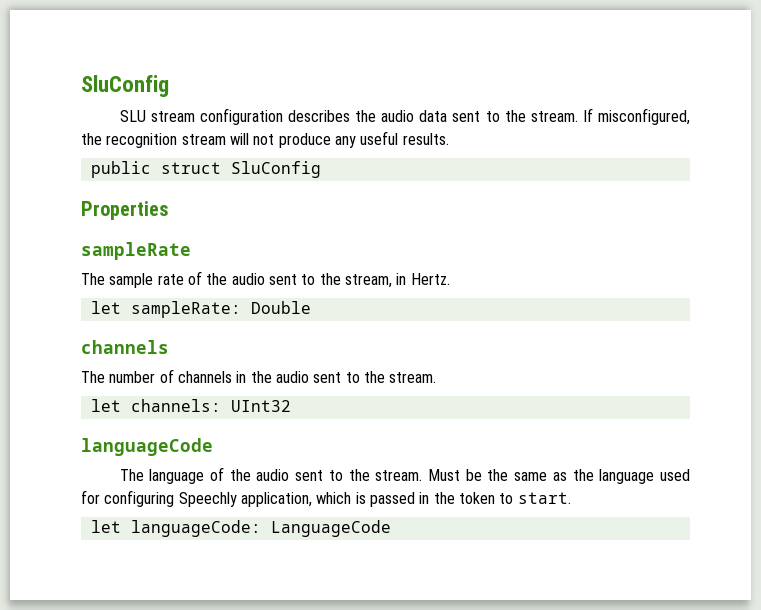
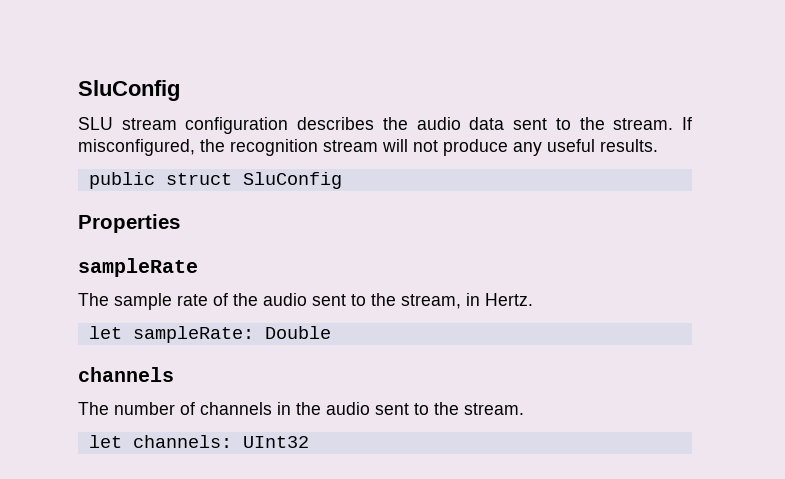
[81,438,213,456] [119,467,691,484] [81,490,571,507] [90,520,391,537] // languageCode // The language of the audio sent to the stream. Must be the same as the language used for configuring Speechly application, which is passed in the token to start. // let languageCode: LanguageCode -> (309, 442) none

